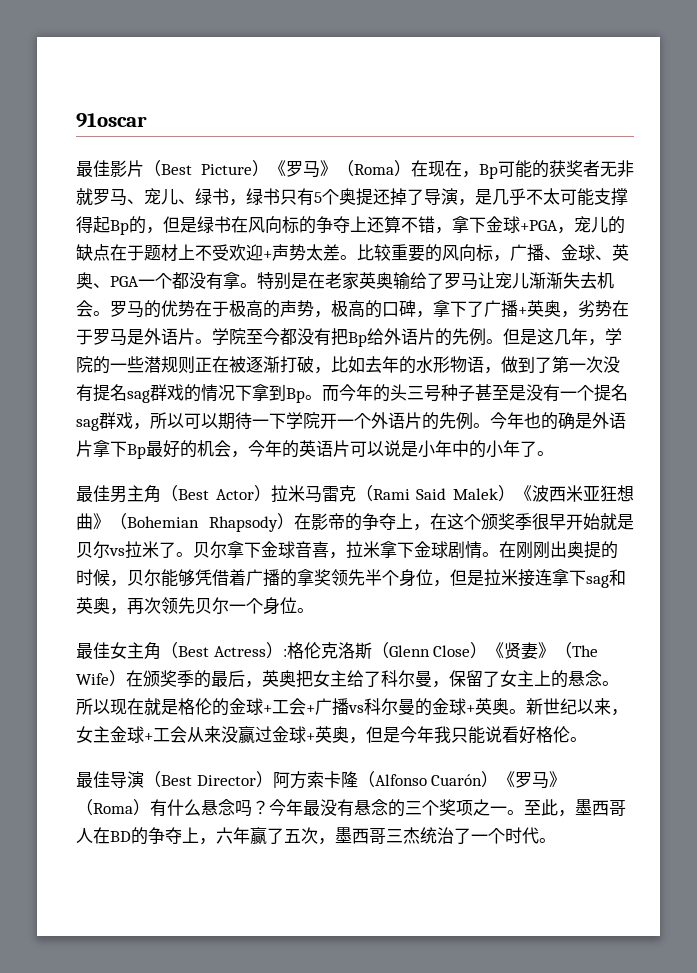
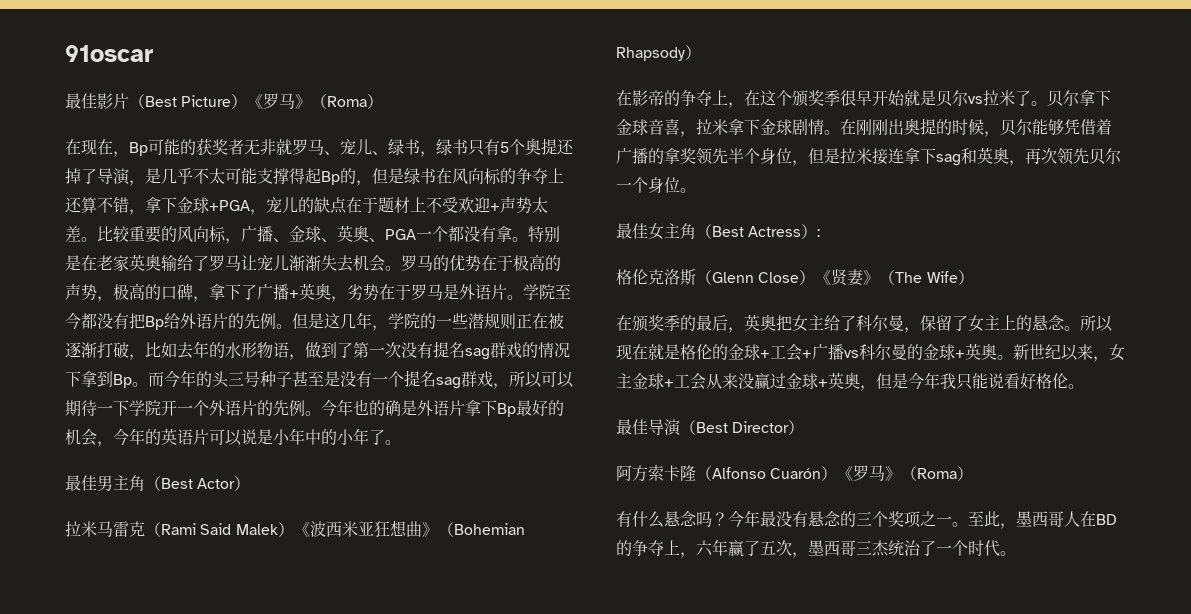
(411, 168) none -> (384, 101) //
(271, 493) none -> (251, 483) //
(294, 521) none -> (701, 52) //
(287, 653) none -> (821, 233) //
(126, 678) none -> (974, 277) //
(273, 779) none -> (805, 427) //
(150, 807) none -> (974, 473) //

